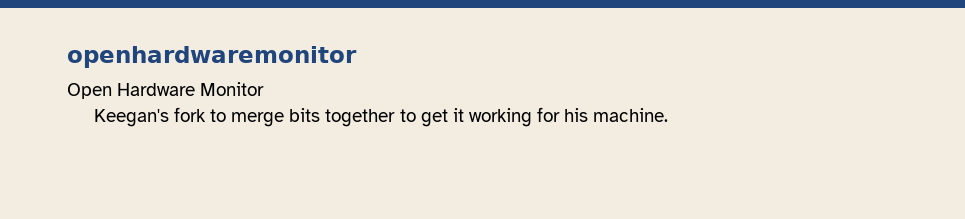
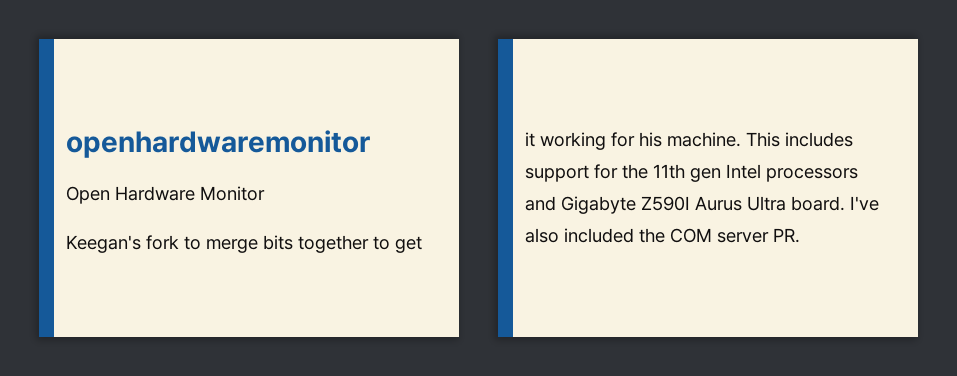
(669, 115) none -> [746,132,853,147] [525,164,858,182] [525,196,879,214] [525,228,800,243] This includes support for the 11th gen Intel processors and Gigabyte Z590I Aurus Ultra board. I've also included the COM server PR.

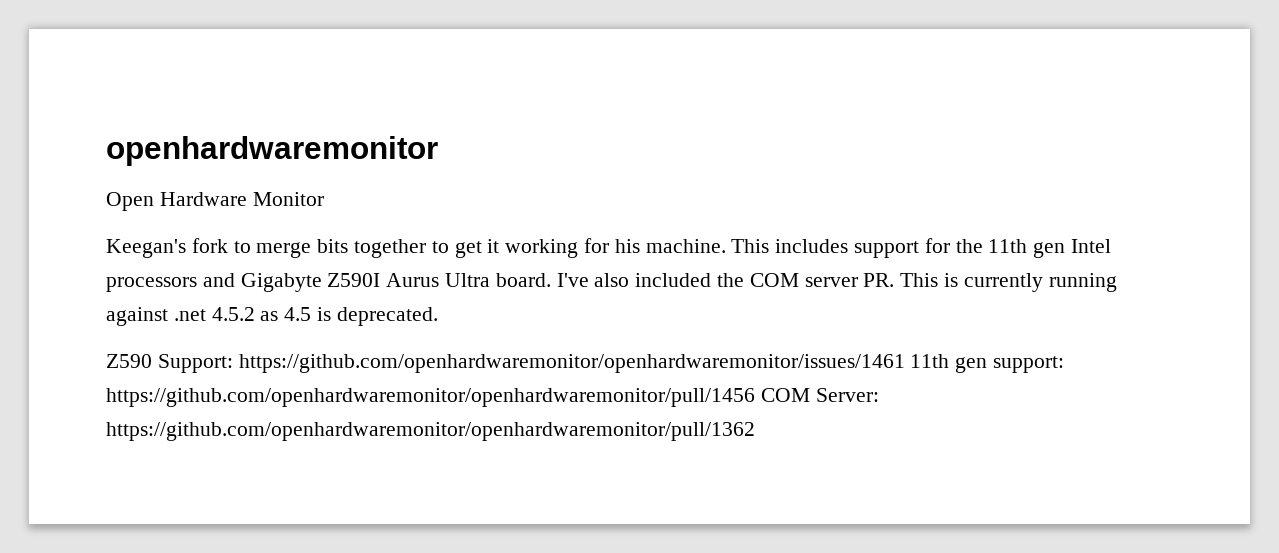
(800, 235) none -> [900,273,1117,292] [106,307,438,326] [106,354,1065,373] [106,388,879,407] [106,422,755,441] This is currently running against .net 4.5.2 as 4.5 is deprecated. // Z590 Support: https://github.com/openhardwaremonitor/openhardwaremonitor/issues/1461 11th gen support: https://github.com/openhardwaremonitor/openhardwaremonitor/pull/1456 COM Server: https://github.com/openhardwaremonitor/openhardwaremonitor/pull/1362

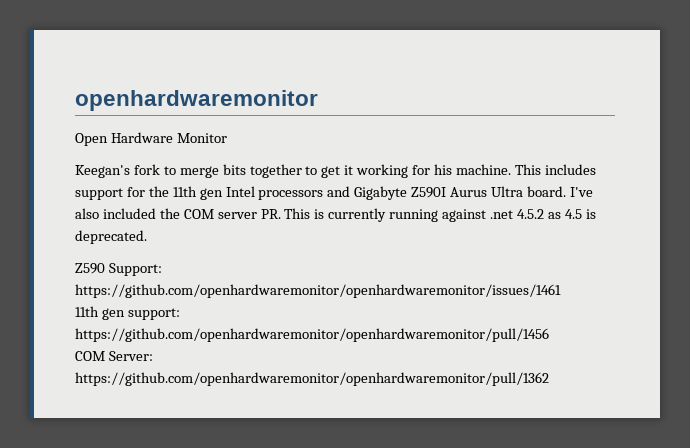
(905, 363) none -> (561, 291) //
(755, 397) none -> (549, 335) //

